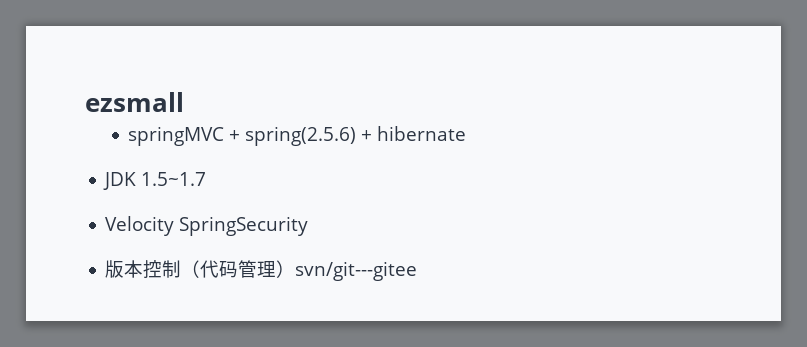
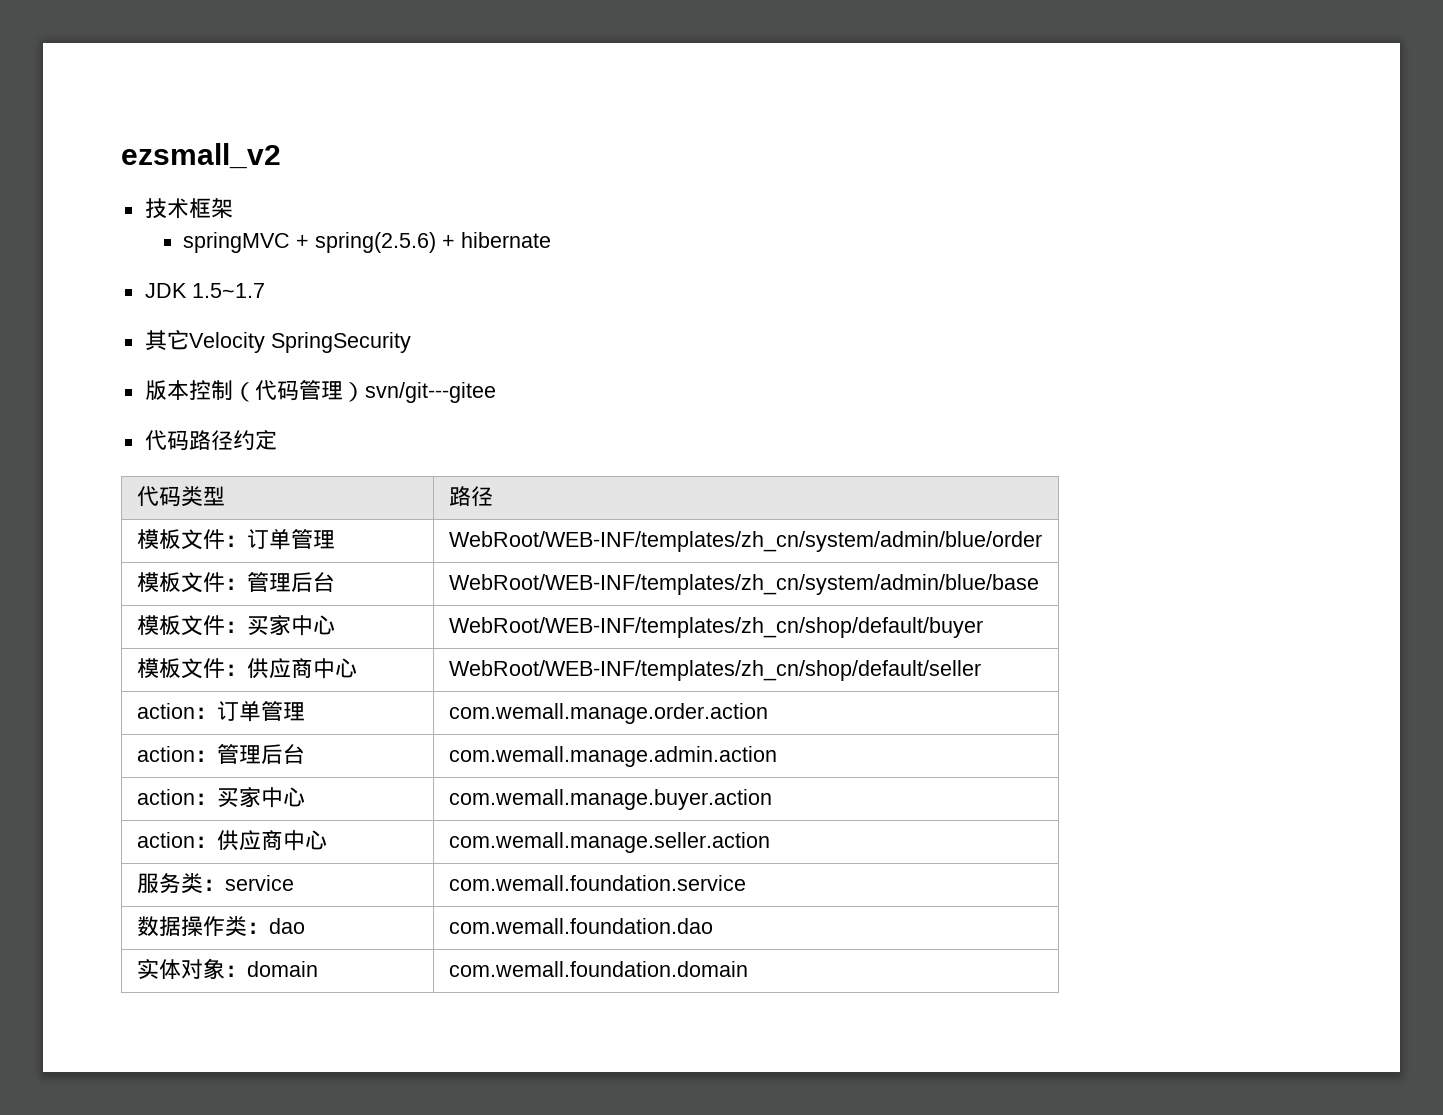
[85,92,184,112] ezsmall -> [121,143,281,169] [144,198,233,219] ezsmall_v2 // 技术框架
(207, 179) none -> [144,330,189,351] 其它
(418, 271) none -> [144,430,277,451] [136,486,225,507] [448,486,493,507] [136,529,335,550] [448,531,1042,552] [136,572,335,593] [448,574,1039,595] [136,615,335,636] [448,617,983,638] [136,658,357,679] [448,660,981,681] [136,701,305,722] [448,703,768,724] [136,744,305,764] [448,746,777,767] [136,787,305,808] [448,789,772,810] [136,830,327,851] [448,832,770,853] [136,873,294,894] [448,875,746,891] [136,916,305,937] [448,918,713,934] [136,958,318,980] [448,961,748,977] // 代码路径约定 // 代码类型 | 路径 // 模板文件：订单管理 | WebRoot/WEB-INF/templates/zh_cn/system/admin/blue/order // 模板文件：管理后台 | WebRoot/WEB-INF/templates/zh_cn/system/admin/blue/base // 模板文件：买家中心 | WebRoot/WEB-INF/templates/zh_cn/shop/default/buyer // 模板文件：供应商中心 | WebRoot/WEB-INF/templates/zh_cn/shop/default/seller // action：订单管理 | com.wemall.manage.order.action // action：管理后台 | com.wemall.manage.admin.action // action：买家中心 | com.wemall.manage.buyer.action // action：供应商中心 | com.wemall.manage.seller.action // 服务类：service | com.wemall.foundation.service // 数据操作类：dao | com.wemall.foundation.dao // 实体对象：domain | com.wemall.foundation.domain

